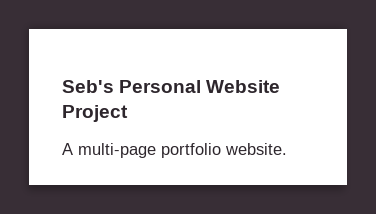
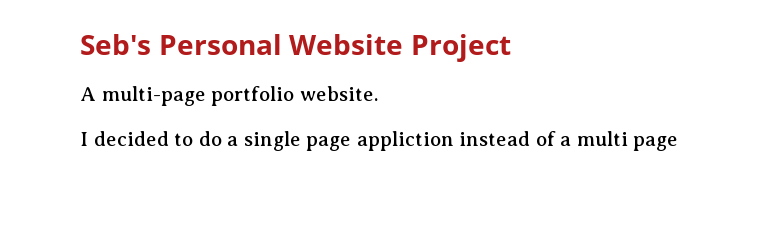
(287, 149) none -> [80,131,679,151] // I decided to do a single page appliction instead of a multi page

